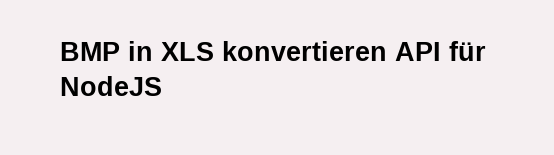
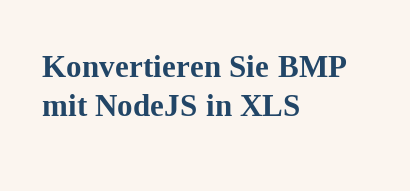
[60,41,486,61] [60,76,162,96] BMP in XLS konvertieren API für NodeJS -> [42,55,347,77] [42,94,301,116] Konvertieren Sie BMP mit NodeJS in XLS

